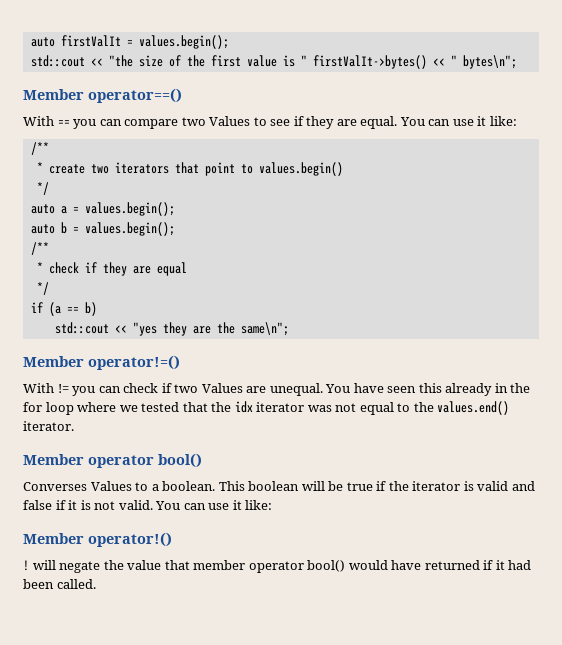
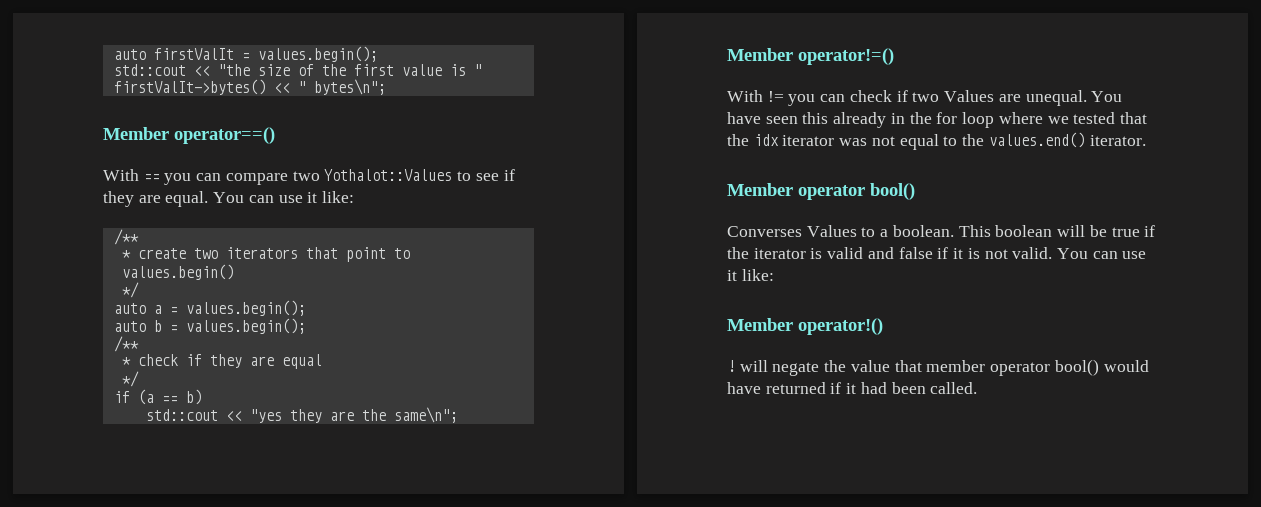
[209,116,251,126] Values -> [324,169,453,181] Yothalot::Values

